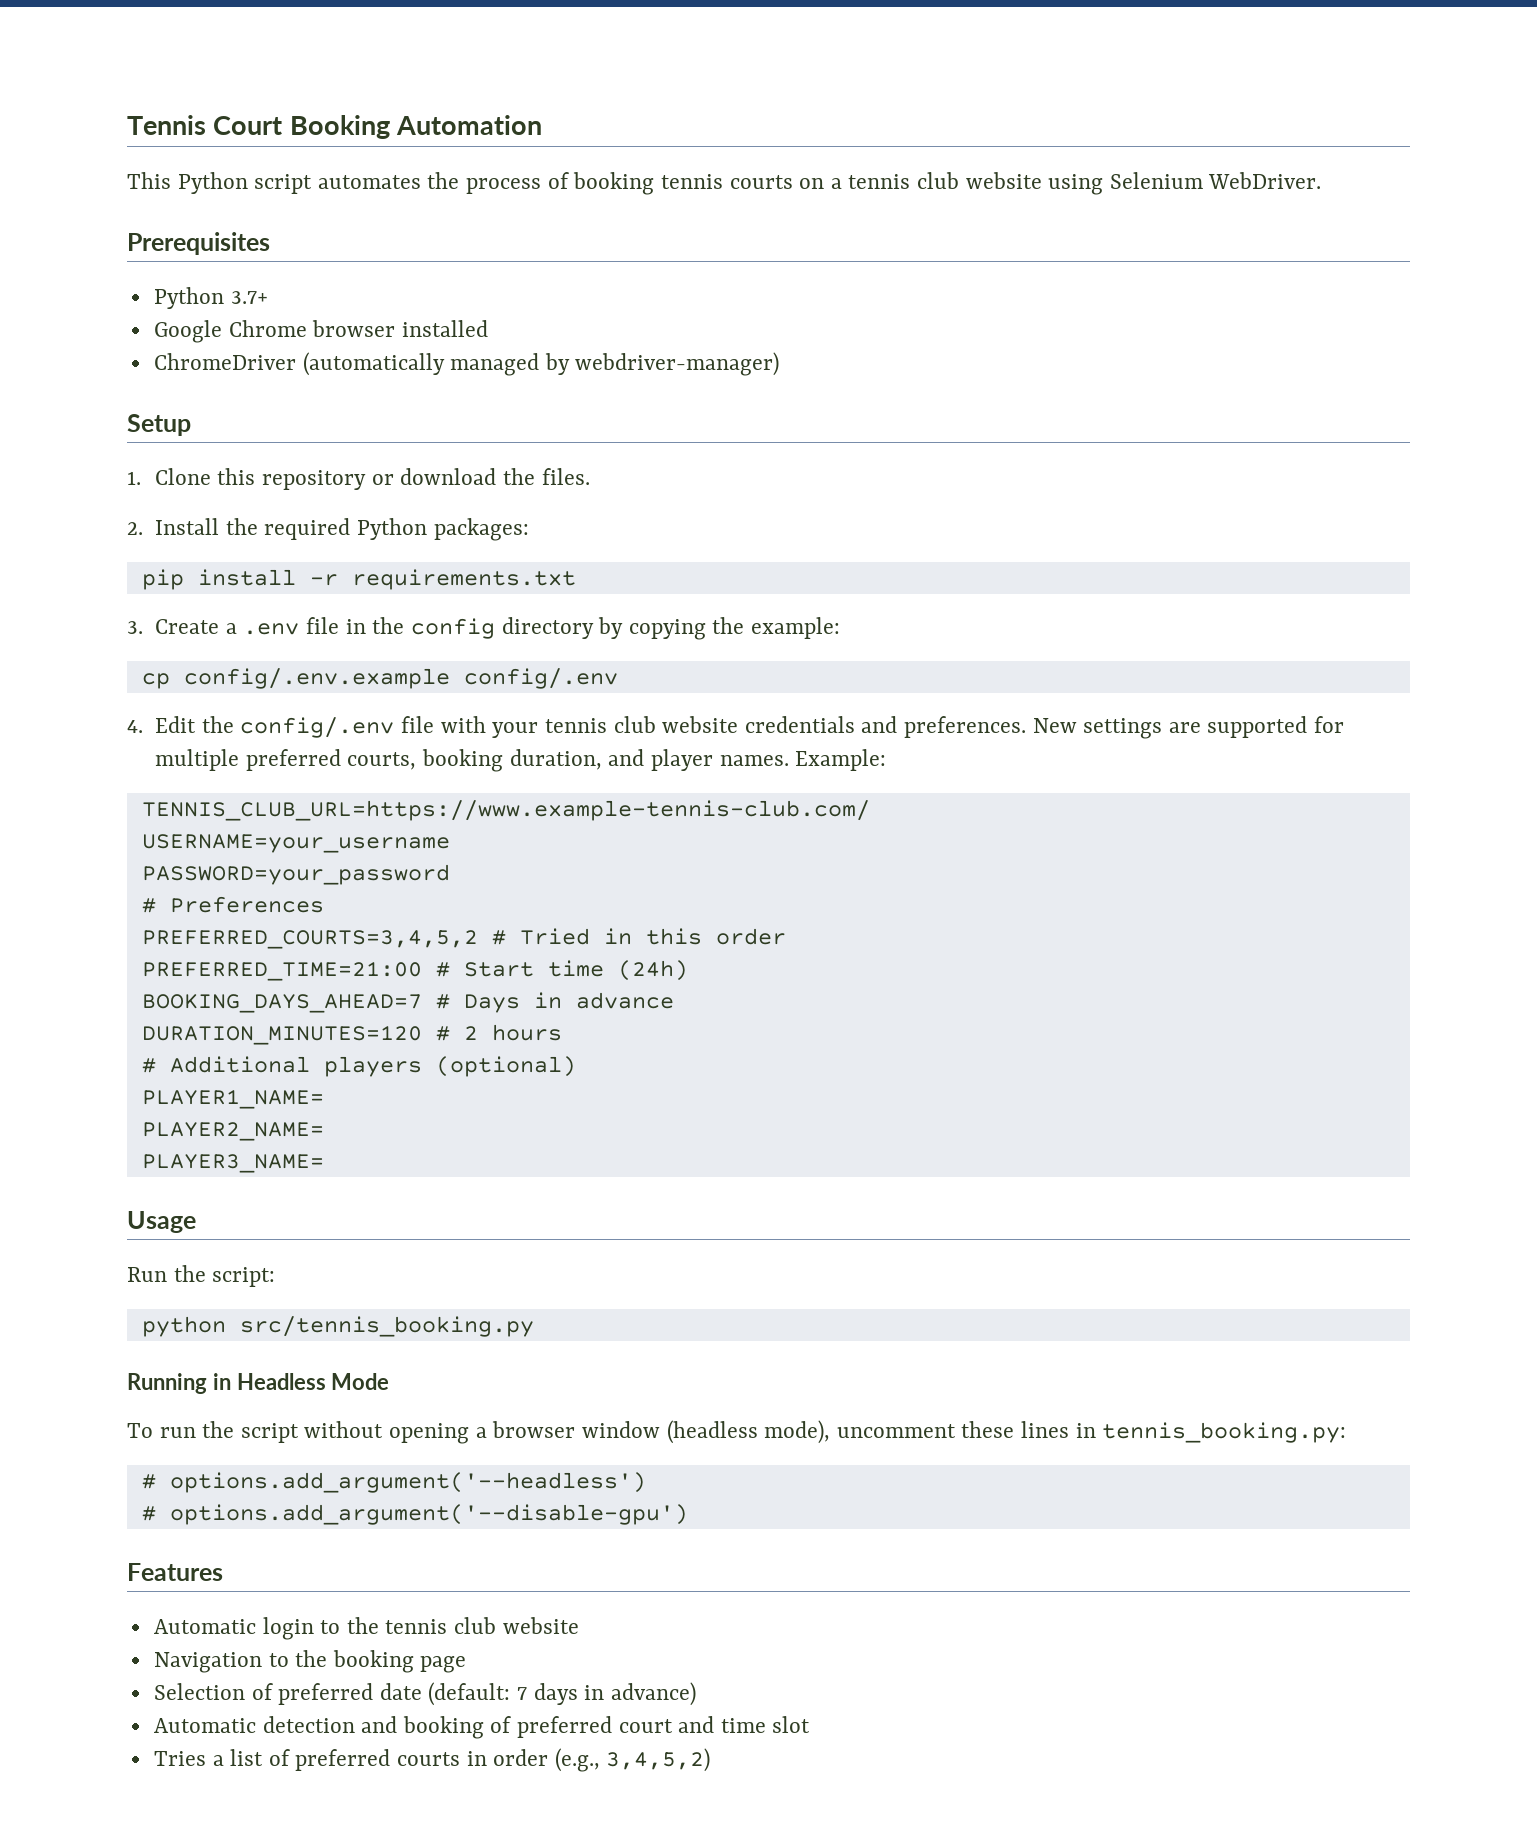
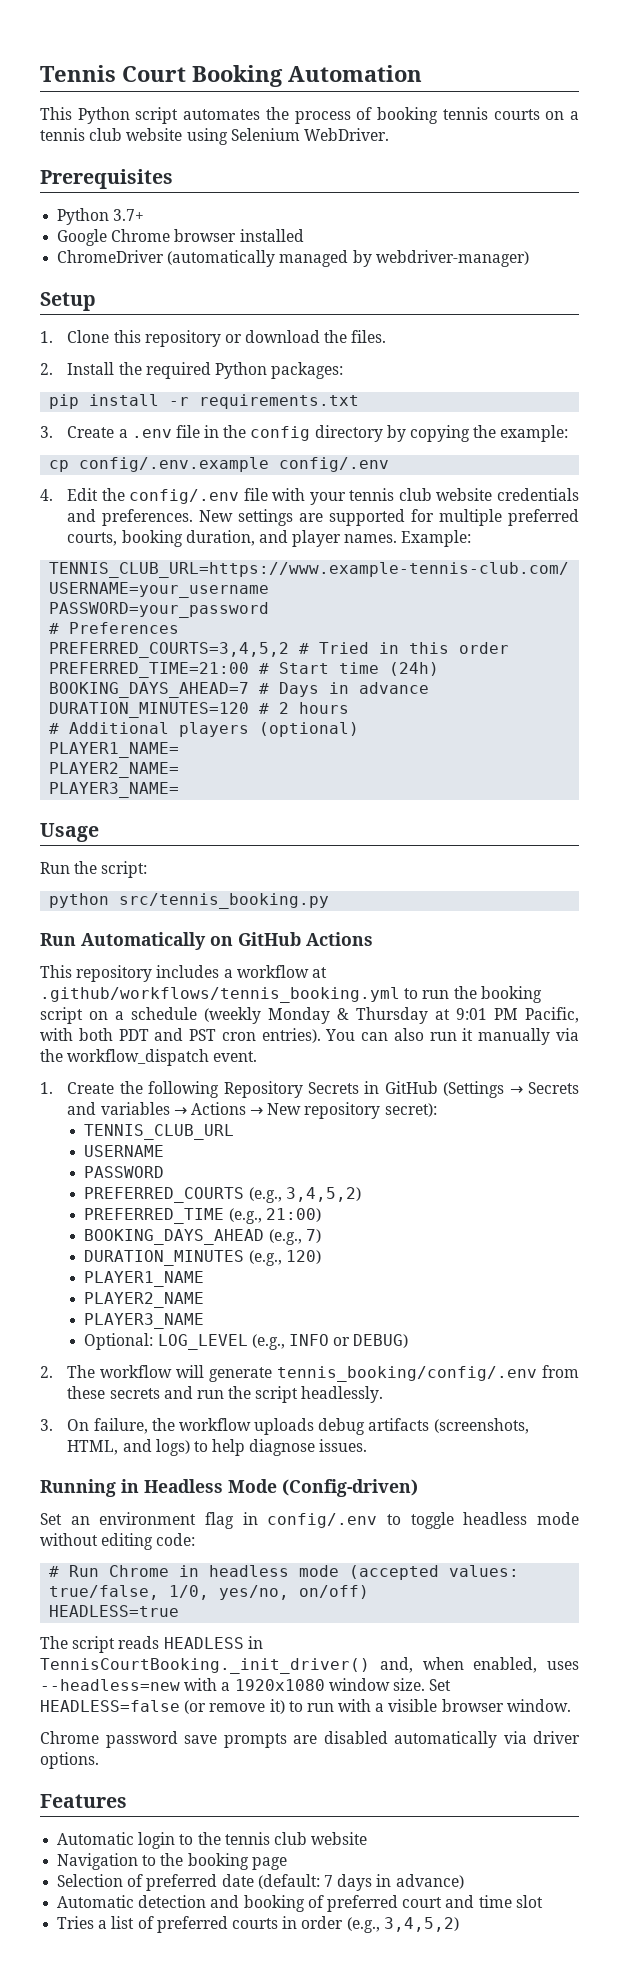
[127,1373,390,1394] [127,1420,1347,1444] [141,1472,646,1493] [141,1504,688,1525] Running in Headless Mode // To run the script without opening a browser window (headless mode), uncomment these lines in tennis_booking.py: // # options.add_argument('--headless') // # options.add_argument('--disable-gpu') -> [40,932,373,950] [40,965,327,982] [40,986,542,1003] [40,1007,579,1024] [40,1028,579,1045] [40,1049,258,1066] [40,1081,579,1098] [67,1102,437,1119] [84,1124,235,1140] [84,1145,165,1157] [84,1166,165,1178] [84,1187,361,1203] [84,1208,321,1224] [84,1229,321,1245] [84,1250,321,1266] [84,1271,205,1287] [84,1292,205,1308] [84,1313,205,1329] [84,1333,409,1350] [40,1365,579,1382] [67,1386,384,1403] [40,1418,529,1435] [67,1439,368,1456] [40,1479,418,1497] [40,1512,579,1529] [40,1533,196,1550] [49,1565,520,1580] [49,1585,370,1600] [49,1605,180,1617] [40,1636,263,1653] [40,1657,579,1674] [40,1678,452,1691] [40,1699,571,1714] [40,1731,580,1748] [40,1752,99,1769] Run Automatically on GitHub Actions // This repository includes a workflow at .github/workflows/tennis_booking.yml to run the booking script on a schedule (weekly Monday & Thursday at 9:01 PM Pacific, with both PDT and PST cron entries). You can also run it manually via the workflow_dispatch event. // 1. Create the following Repository Secrets in GitHub (Settings → Secrets and variables → Actions → New repository secret): // TENNIS_CLUB_URL // USERNAME // PASSWORD // PREFERRED_COURTS (e.g., 3,4,5,2) // PREFERRED_TIME (e.g., 21:00) // BOOKING_DAYS_AHEAD (e.g., 7) // DURATION_MINUTES (e.g., 120) // PLAYER1_NAME // PLAYER2_NAME // PLAYER3_NAME // Optional: LOG_LEVEL (e.g., INFO or DEBUG) // 2. The workflow will generate tennis_booking/config/.env from these secrets and run the script headlessly. // 3. On failure, the workflow uploads debug artifacts (screenshots, HTML, and logs) to help diagnose issues. // Running in Headless Mode (Config-driven) // Set an environment flag in config/.env to toggle headless mode without editing code: // # Run Chrome in headless mode (accepted values: true/false, 1/0, yes/no, on/off) // HEADLESS=true // The script reads HEADLESS in TennisCourtBooking._init_driver() and, when enabled, uses --headless=new with a 1920x1080 window size. Set HEADLESS=false (or remove it) to run with a visible browser window. // Chrome password save prompts are disabled automatically via driver options.

